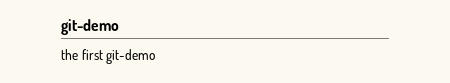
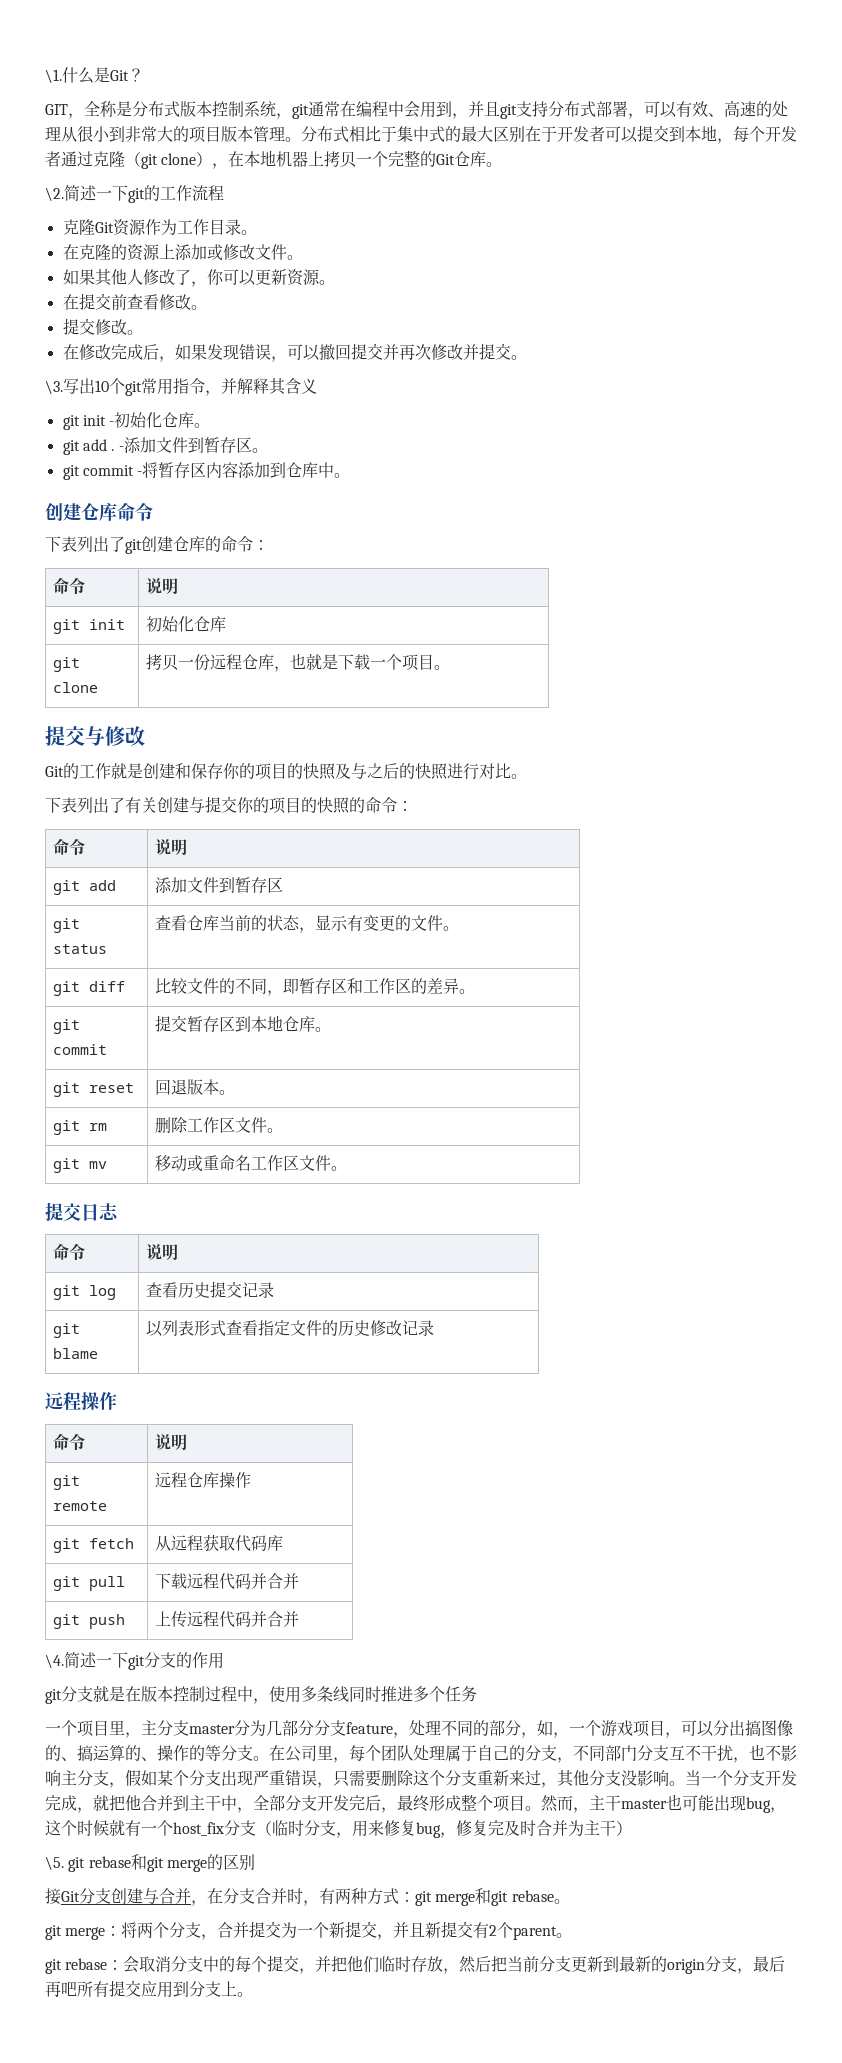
[61,19,119,35] [61,49,156,64] git-demo // the first git-demo -> [45,67,144,84] [45,100,788,119] [45,125,797,144] [45,150,503,169] [45,185,224,203] [62,219,257,236] [62,244,303,261] [62,269,335,287] [62,293,207,310] [62,318,143,335] [62,343,527,362] [45,378,317,396] [62,412,211,430] [62,437,268,455] [62,462,351,480] [45,502,153,521] [45,536,269,554] [52,577,85,595] [145,578,178,594] [52,619,125,634] [145,616,226,632] [52,657,80,672] [52,682,98,693] [145,653,450,672] [45,726,145,746] [45,763,527,780] [45,796,413,814] [52,838,85,856] [154,839,187,855] [52,880,116,895] [154,877,283,893] [52,918,80,933] [52,944,107,954] [154,915,459,933] [52,981,125,996] [154,978,475,996] [52,1019,80,1034] [52,1044,107,1055] [154,1015,331,1032] [52,1082,134,1097] [154,1079,235,1095] [52,1120,107,1135] [154,1117,283,1133] [52,1158,107,1173] [154,1155,347,1172] [45,1202,119,1221] [52,1243,85,1261] [145,1244,178,1260] [52,1285,116,1300] [145,1281,274,1298] [52,1323,80,1338] [52,1348,98,1359] [145,1320,434,1337] [45,1392,117,1411] [52,1433,85,1451] [154,1434,187,1450] [52,1475,80,1490] [52,1501,107,1511] [154,1472,251,1488] [52,1538,134,1553] [154,1534,283,1552] [52,1576,125,1591] [154,1573,299,1590] [52,1614,125,1629] [154,1611,299,1628] [45,1652,224,1670] [45,1686,477,1704] [45,1720,793,1738] [45,1744,797,1763] [45,1770,797,1788] [45,1794,786,1813] [45,1820,632,1838] [45,1854,255,1872] [45,1888,570,1906] [45,1921,573,1940] [45,1955,786,1974] [45,1980,253,1998] \1.什么是Git？ // GIT，全称是分布式版本控制系统，git通常在编程中会用到，并且git支持分布式部署，可以有效、高速的处理从很小到非常大的项目版本管理。分布式相比于集中式的最大区别在于开发者可以提交到本地，每个开发者通过克隆（git clone），在本地机器上拷贝一个完整的Git仓库。 // \2.简述一下git的工作流程 // 克隆Git资源作为工作目录。 // 在克隆的资源上添加或修改文件。 // 如果其他人修改了，你可以更新资源。 // 在提交前查看修改。 // 提交修改。 // 在修改完成后，如果发现错误，可以撤回提交并再次修改并提交。 // \3.写出10个git常用指令，并解释其含义 // git init -初始化仓库。 // git add . -添加文件到暂存区。 // git commit -将暂存区内容添加到仓库中。 // 创建仓库命令 // 下表列出了git创建仓库的命令： // 命令 | 说明 // git init | 初始化仓库 // git clone | 拷贝一份远程仓库，也就是下载一个项目。 // 提交与修改 // Git的工作就是创建和保存你的项目的快照及与之后的快照进行对比。 // 下表列出了有关创建与提交你的项目的快照的命令： // 命令 | 说明 // git add | 添加文件到暂存区 // git status | 查看仓库当前的状态，显示有变更的文件。 // git diff | 比较文件的不同，即暂存区和工作区的差异。 // git commit | 提交暂存区到本地仓库。 // git reset | 回退版本。 // git rm | 删除工作区文件。 // git mv | 移动或重命名工作区文件。 // 提交日志 // 命令 | 说明 // git log | 查看历史提交记录 // git blame | 以列表形式查看指定文件的历史修改记录 // 远程操作 // 命令 | 说明 // git remote | 远程仓库操作 // git fetch | 从远程获取代码库 // git pull | 下载远程代码并合并 // git push | 上传远程代码并合并 // \4.简述一下git分支的作用 // git分支就是在版本控制过程中，使用多条线同时推进多个任务 // 一个项目里，主分支master分为几部分分支feature，处理不同的部分，如，一个游戏项目，可以分出搞图像的、搞运算的、操作的等分支。在公司里，每个团队处理属于自己的分支，不同部门分支互不干扰，也不影响主分支，假如某个分支出现严重错误，只需要删除这个分支重新来过，其他分支没影响。当一个分支开发完成，就把他合并到主干中，全部分支开发完后，最终形成整个项目。然而，主干master也可能出现bug，这个时候就有一个host_fix分支（临时分支，用来修复bug，修复完及时合并为主干） // \5. git rebase和git merge的区别 // 接Git分支创建与合并，在分支合并时，有两种方式：git merge和git rebase。 // git merge：将两个分支，合并提交为一个新提交，并且新提交有2个parent。 // git rebase：会取消分支中的每个提交，并把他们临时存放，然后把当前分支更新到最新的origin分支，最后再吧所有提交应用到分支上。

